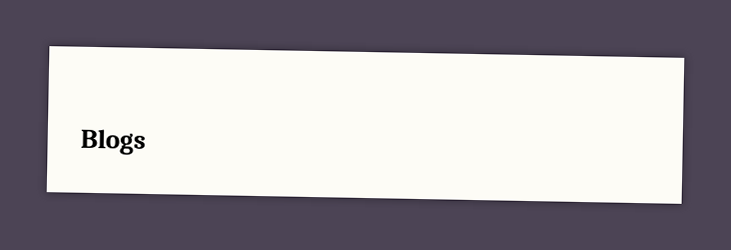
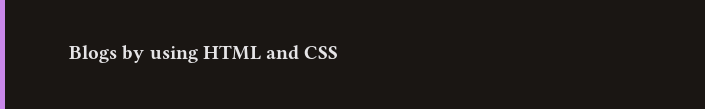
(146, 141) none -> [122,45,339,63] by using HTML and CSS

